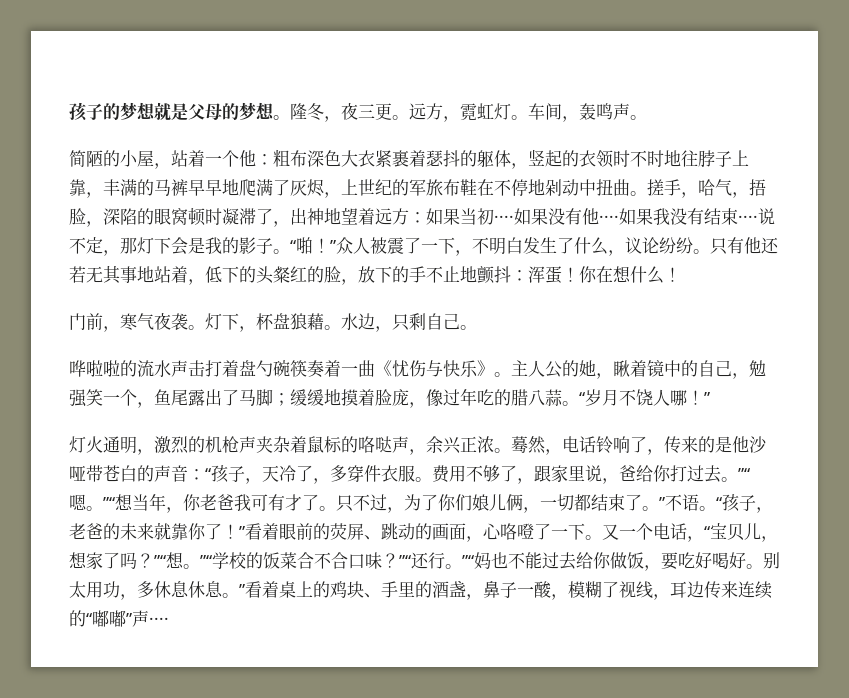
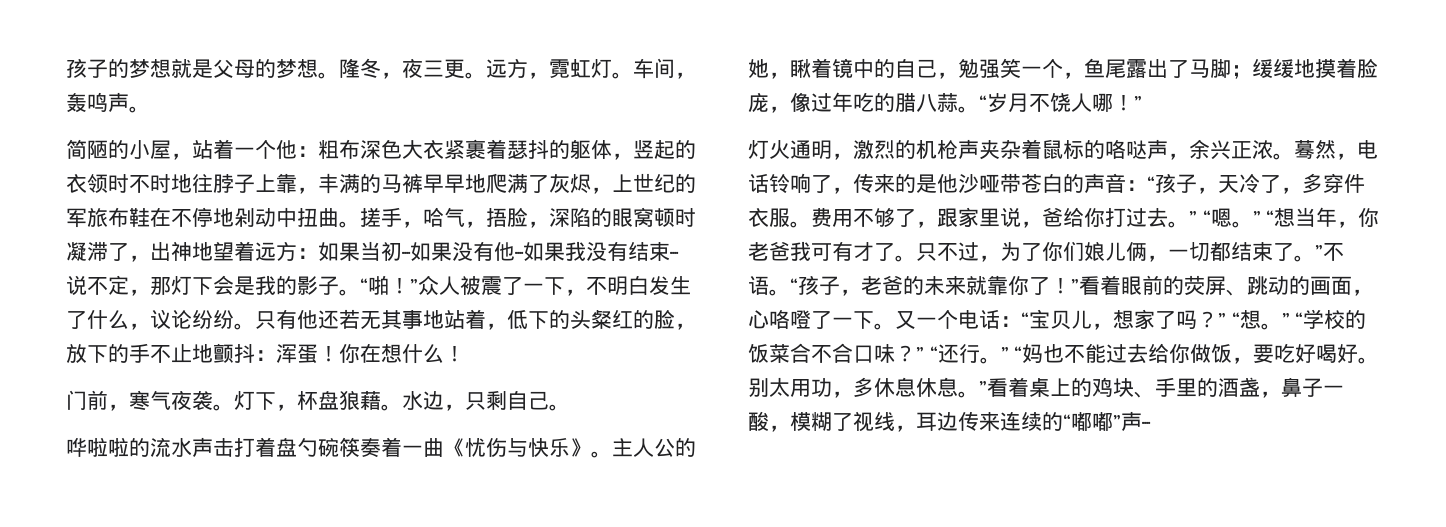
[738,468,750,480] [69,494,115,511] ”“嗯。”“ -> [1189,208,1275,228] ” “嗯。” “
[687,536,704,542] ， -> [1000,316,1021,327] ：
[154,552,212,569] ”“想。”“ -> [1218,310,1304,330] ” “想。” “
[399,552,474,569] ”“还行。”“ -> [916,344,1023,364] ” “还行。” “

